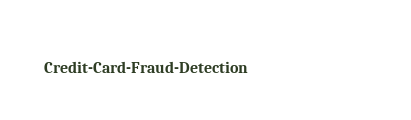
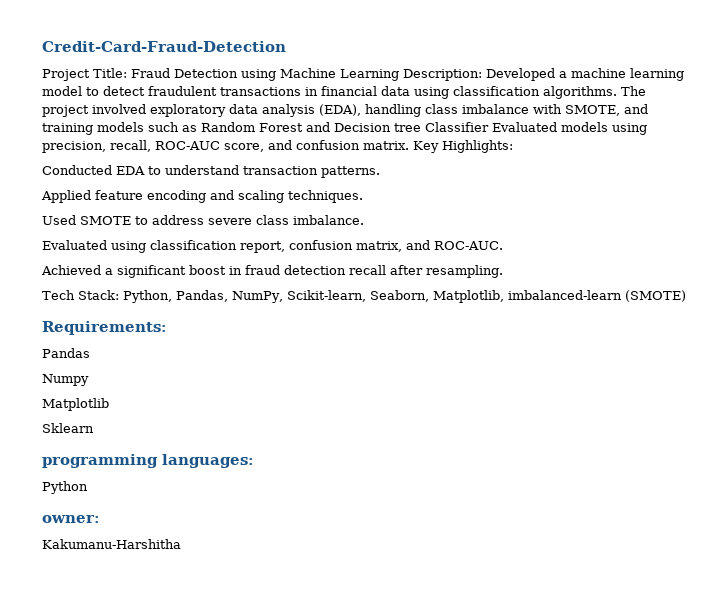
(248, 67) none -> [42,68,684,81] [42,86,646,99] [42,104,648,117] [42,122,647,135] [42,140,513,153] [42,165,380,178] [41,190,363,203] [42,215,364,225] [42,240,503,253] [41,265,503,278] [42,290,686,303] [42,321,167,335] [42,348,90,358] [42,374,89,386] [42,398,109,411] [42,423,94,433] [42,454,254,468] [42,481,88,494] [42,515,100,523] [42,539,181,549] // Project Title: Fraud Detection using Machine Learning Description: Developed a machine learning model to detect fraudulent transactions in financial data using classification algorithms. The project involved exploratory data analysis (EDA), handling class imbalance with SMOTE, and training models such as Random Forest and Decision tree Classifier Evaluated models using precision, recall, ROC-AUC score, and confusion matrix. Key Highlights: // Conducted EDA to understand transaction patterns. // Applied feature encoding and scaling techniques. // Used SMOTE to address severe class imbalance. // Evaluated using classification report, confusion matrix, and ROC-AUC. // Achieved a significant boost in fraud detection recall after resampling. // Tech Stack: Python, Pandas, NumPy, Scikit-learn, Seaborn, Matplotlib, imbalanced-learn (SMOTE) // Requirements: // Pandas // Numpy // Matplotlib // Sklearn // programming languages: // Python // owner: // Kakumanu-Harshitha

